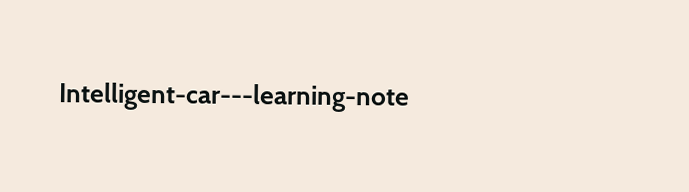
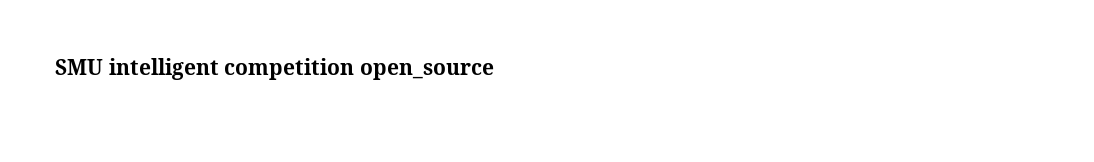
[58,82,410,113] Intelligent-car---learning-note -> [55,58,495,80] SMU intelligent competition open_source

